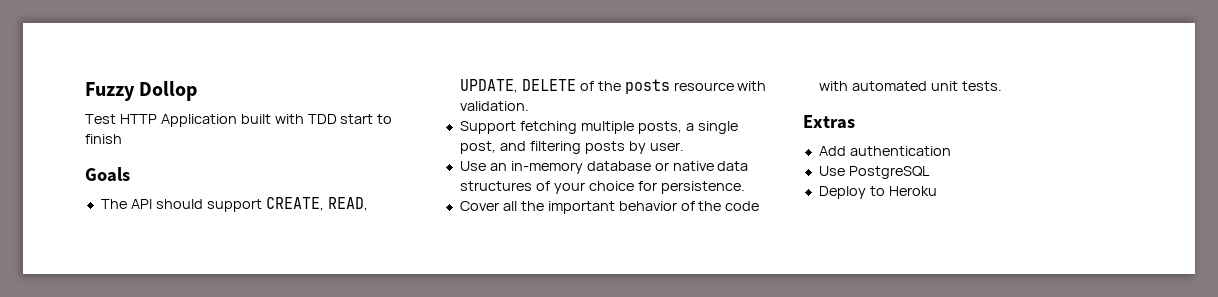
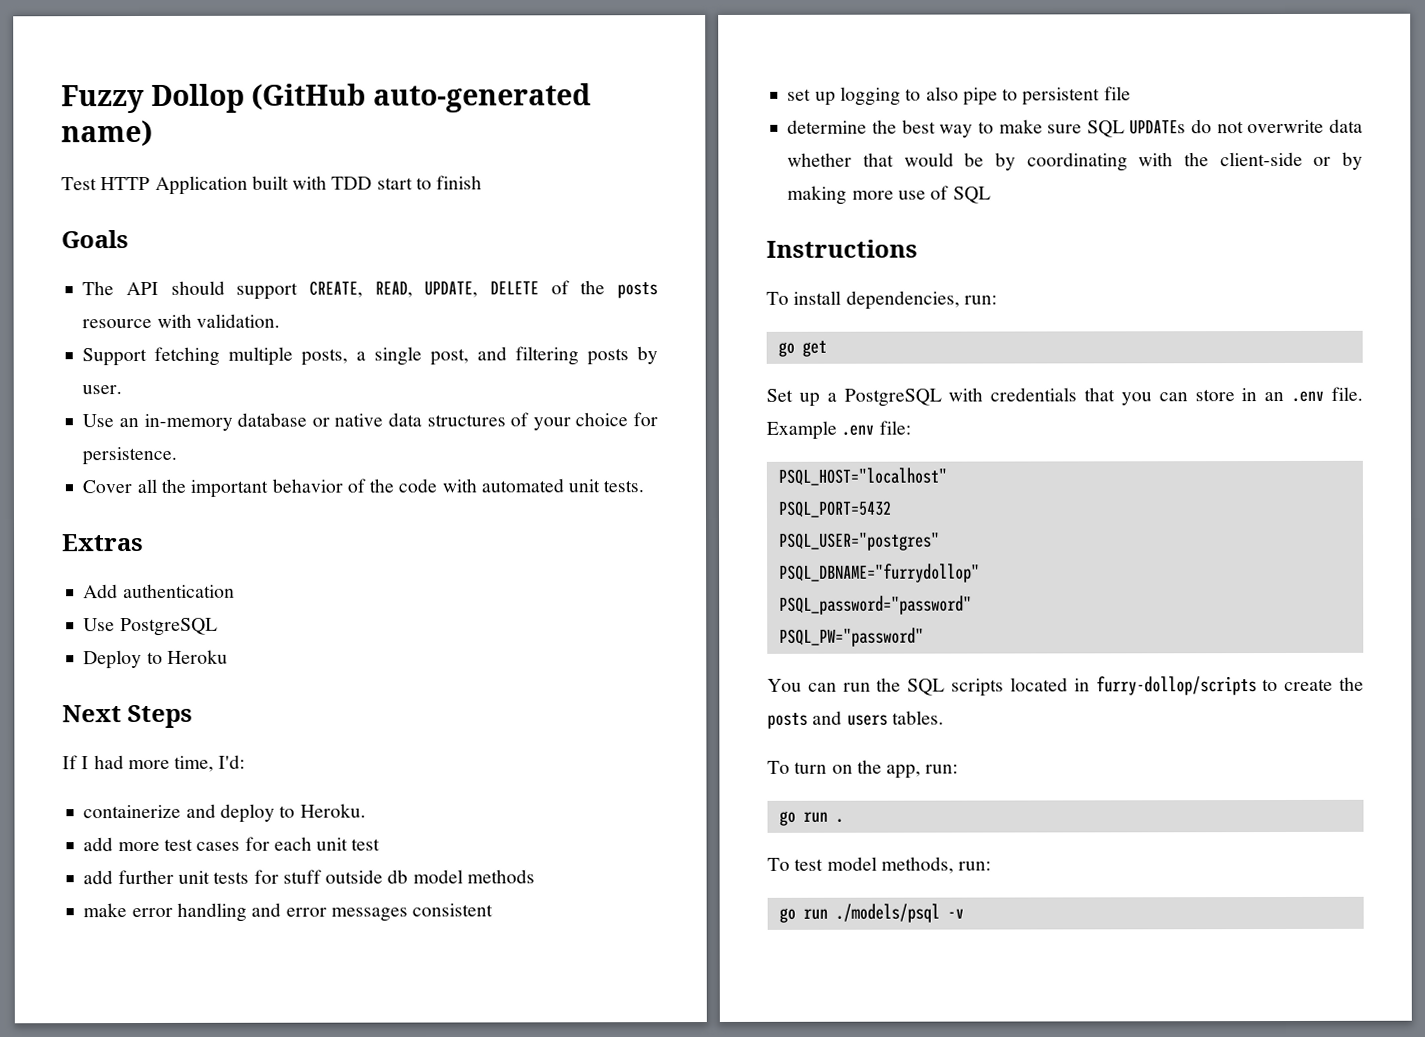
(198, 91) none -> [251,83,591,113] [61,119,153,147] (GitHub auto-generated name)
(937, 191) none -> [62,704,194,729] [62,754,246,772] [83,803,366,823] [83,836,381,852] [83,869,535,885] [83,902,494,922] [787,86,1131,106] [787,118,1363,138] [787,151,1363,172] [787,185,991,205] [766,239,918,258] [766,290,997,310] [777,340,827,357] [766,386,1363,407] [766,420,911,440] [777,467,947,486] [777,500,891,518] [778,532,940,551] [778,563,980,583] [778,595,972,615] [778,627,924,647] [767,676,1364,697] [767,710,944,729] [767,759,959,779] [778,810,844,826] [767,856,992,874] [778,903,964,923] // Next Steps // If I had more time, I'd: // containerize and deploy to Heroku. // add more test cases for each unit test // add further unit tests for stuff outside db model methods // make error handling and error messages consistent // set up logging to also pipe to persistent file // determine the best way to make sure SQL UPDATEs do not overwrite data whether that would be by coordinating with the client-side or by making more use of SQL // Instructions // To install dependencies, run: // go get // Set up a PostgreSQL with credentials that you can store in an .env file. Example .env file: // PSQL_HOST="localhost" // PSQL_PORT=5432 // PSQL_USER="postgres" // PSQL_DBNAME="furrydollop" // PSQL_password="password" // PSQL_PW="password" // You can run the SQL scripts located in furry-dollop/scripts to create the posts and users tables. // To turn on the app, run: // go run . // To test model methods, run: // go run ./models/psql -v

